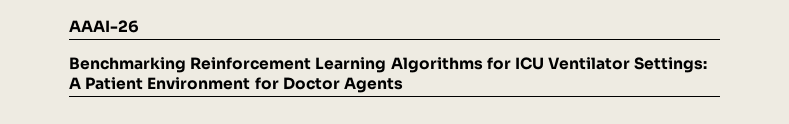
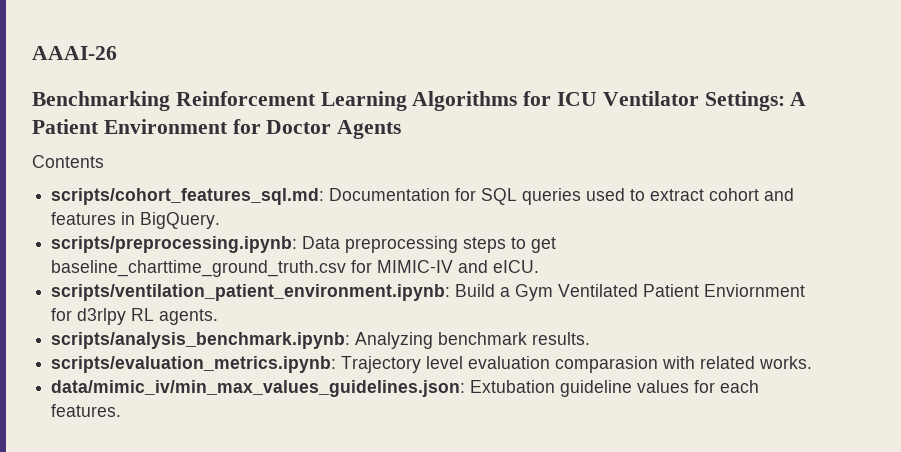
(403, 85) none -> [32,155,104,168] [51,188,795,205] [51,212,221,229] [51,236,557,253] [51,260,540,277] [51,284,806,301] [51,308,219,325] [51,332,591,349] [51,356,813,373] [51,380,760,397] [51,404,122,417] // Contents // scripts/cohort_features_sql.md: Documentation for SQL queries used to extract cohort and features in BigQuery. // scripts/preprocessing.ipynb: Data preprocessing steps to get baseline_charttime_ground_truth.csv for MIMIC-IV and eICU. // scripts/ventilation_patient_environment.ipynb: Build a Gym Ventilated Patient Enviornment for d3rlpy RL agents. // scripts/analysis_benchmark.ipynb: Analyzing benchmark results. // scripts/evaluation_metrics.ipynb: Trajectory level evaluation comparasion with related works. // data/mimic_iv/min_max_values_guidelines.json: Extubation guideline values for each features.

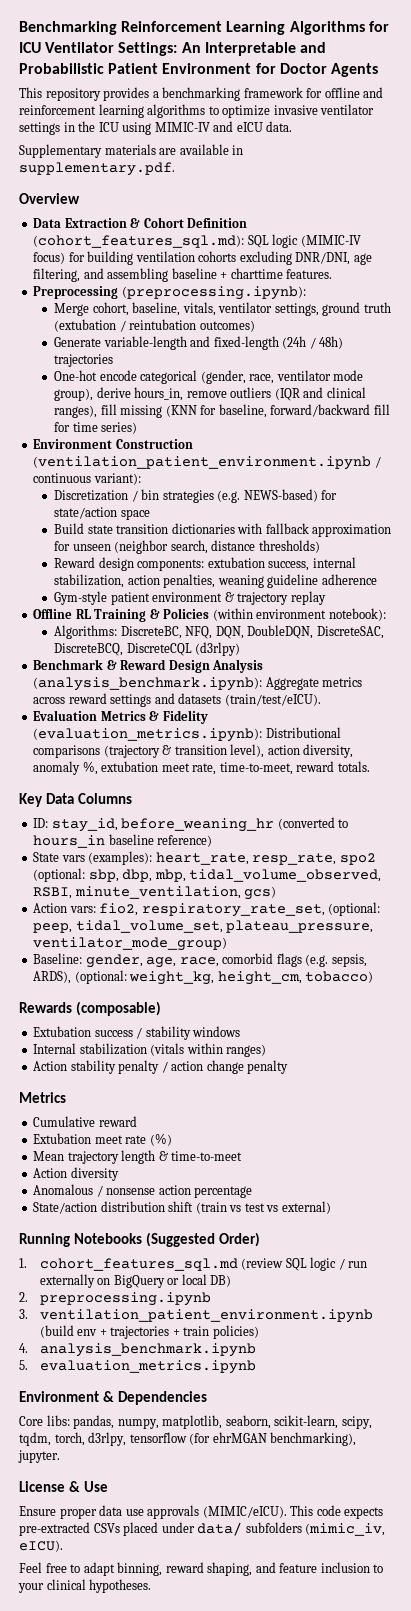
[32,46,117,60] AAAI-26 // -> (19, 28) none
[790,92,807,106] A -> [181,42,326,56] [19,63,104,74] An Interpretable and Probabilistic
[32,155,104,168] [51,188,795,205] [51,212,221,229] [51,236,557,253] [51,260,540,277] [51,284,806,301] [51,308,219,325] [51,332,591,349] [51,356,813,373] [51,380,760,397] [51,404,122,417] Contents // scripts/cohort_features_sql.md: Documentation for SQL queries used to extract cohort and features in BigQuery. // scripts/preprocessing.ipynb: Data preprocessing steps to get baseline_charttime_ground_truth.csv for MIMIC-IV and eICU. // scripts/ventilation_patient_environment.ipynb: Build a Gym Ventilated Patient Enviornment for d3rlpy RL agents. // scripts/analysis_benchmark.ipynb: Analyzing benchmark results. // scripts/evaluation_metrics.ipynb: Trajectory level evaluation comparasion with related works. // data/mimic_iv/min_max_values_guidelines.json: Extubation guideline values for each features. -> [19,87,384,101] [19,104,375,118] [19,121,293,135] [19,144,244,158] [19,162,175,176] [19,193,80,204] [33,217,248,228] [33,234,361,248] [33,251,372,265] [33,268,333,282] [33,286,306,300] [53,302,391,316] [53,319,255,332] [53,336,344,350] [53,354,113,367] [53,370,364,384] [53,387,366,401] [53,404,390,418] [53,422,138,434] [33,439,193,449] [33,456,381,470] [33,473,141,485] [53,489,338,503] [53,507,150,520] [53,523,392,537] [53,540,320,554] [53,557,356,571] [53,574,377,588] [53,591,326,605] [33,608,386,622] [53,625,384,639] [53,642,241,656] [33,659,264,673] [33,677,363,691] [33,693,321,707] [33,710,208,724] [33,727,341,742] [33,744,354,758] [33,761,370,775] [19,793,133,807] [33,817,349,832] [33,834,213,848] [33,851,376,865] [33,868,382,882] [33,886,277,900] [33,902,381,917] [33,920,374,933] [33,937,228,951] [33,953,367,968] [33,970,374,985] [19,1001,162,1016] [33,1026,241,1040] [33,1043,267,1057] [33,1060,289,1074] [19,1092,66,1103] [33,1116,137,1127] [33,1133,172,1146] [33,1150,243,1164] [33,1167,119,1181] [33,1184,253,1198] [33,1201,331,1214] [19,1232,261,1247] [19,1257,368,1271] [39,1274,232,1288] [19,1292,211,1306] [19,1309,373,1323] [39,1325,259,1339] [19,1343,256,1357] [19,1360,256,1374] [19,1391,208,1405] [19,1415,372,1429] [19,1432,357,1446] [18,1450,60,1463] [19,1481,109,1492] [19,1505,384,1519] [19,1522,386,1536] [19,1540,63,1552] [19,1562,384,1576] [18,1579,152,1593] This repository provides a benchmarking framework for offline and reinforcement learning algorithms to optimize invasive ventilator settings in the ICU using MIMIC-IV and eICU data. // Supplementary materials are available in supplementary.pdf. // Overview // Data Extraction & Cohort Definition (cohort_features_sql.md): SQL logic (MIMIC-IV focus) for building ventilation cohorts excluding DNR/DNI, age filtering, and assembling baseline + charttime features. // Preprocessing (preprocessing.ipynb): // Merge cohort, baseline, vitals, ventilator settings, ground truth (extubation / reintubation outcomes) // Generate variable-length and fixed-length (24h / 48h) trajectories // One-hot encode categorical (gender, race, ventilator mode group), derive hours_in, remove outliers (IQR and clinical ranges), fill missing (KNN for baseline, forward/backward fill for time series) // Environment Construction (ventilation_patient_environment.ipynb / continuous variant): // Discretization / bin strategies (e.g. NEWS-based) for state/action space // Build state transition dictionaries with fallback approximation for unseen (neighbor search, distance thresholds) // Reward design components: extubation success, internal stabilization, action penalties, weaning guideline adherence // Gym-style patient environment & trajectory replay // Offline RL Training & Policies (within environment notebook): // Algorithms: DiscreteBC, NFQ, DQN, DoubleDQN, DiscreteSAC, DiscreteBCQ, DiscreteCQL (d3rlpy) // Benchmark & Reward Design Analysis (analysis_benchmark.ipynb): Aggregate metrics across reward settings and datasets (train/test/eICU). // Evaluation Metrics & Fidelity (evaluation_metrics.ipynb): Distributional comparisons (trajectory & transition level), action diversity, anomaly %, extubation meet rate, time-to-meet, reward totals. // Key Data Columns // ID: stay_id, before_weaning_hr (converted to hours_in baseline reference) // State vars (examples): heart_rate, resp_rate, spo2 (optional: sbp, dbp, mbp, tidal_volume_observed, RSBI, minute_ventilation, gcs) // Action vars: fio2, respiratory_rate_set, (optional: peep, tidal_volume_set, plateau_pressure, ventilator_mode_group) // Baseline: gender, age, race, comorbid flags (e.g. sepsis, ARDS), (optional: weight_kg, height_cm, tobacco) // Rewards (composable) // Extubation success / stability windows // Internal stabilization (vitals within ranges) // Action stability penalty / action change penalty // Metrics // Cumulative reward // Extubation meet rate (%) // Mean trajectory length & time-to-meet // Action diversity // Anomalous / nonsense action percentage // State/action distribution shift (train vs test vs external) // Running Notebooks (Suggested Order) // 1. cohort_features_sql.md (review SQL logic / run externally on BigQuery or local DB) // 2. preprocessing.ipynb // 3. ventilation_patient_environment.ipynb (build env + trajectories + train policies) // 4. analysis_benchmark.ipynb // 5. evaluation_metrics.ipynb // Environment & Dependencies // Core libs: pandas, numpy, matplotlib, seaborn, scikit-learn, scipy, tqdm, torch, d3rlpy, tensorflow (for ehrMGAN benchmarking), jupyter. // License & Use // Ensure proper data use approvals (MIMIC/eICU). This code expects pre-extracted CSVs placed under data/ subfolders (mimic_iv, eICU). // Feel free to adapt binning, reward shaping, and feature inclusion to your clinical hypotheses.

